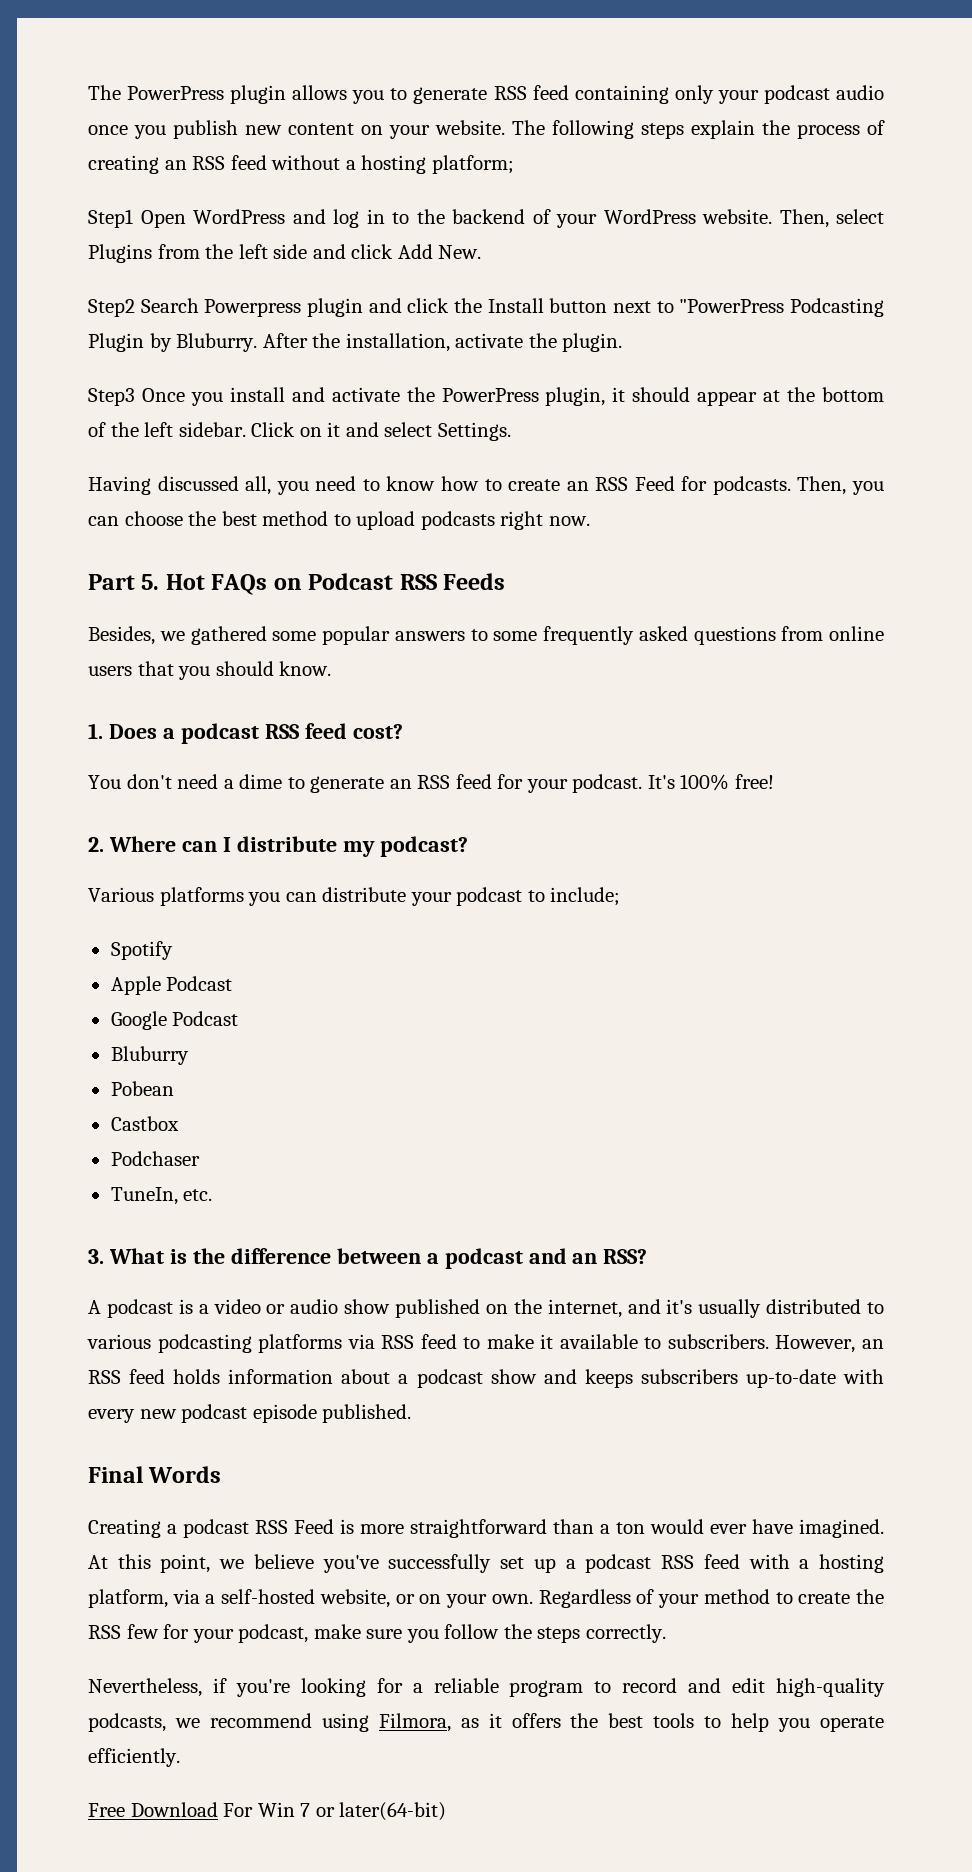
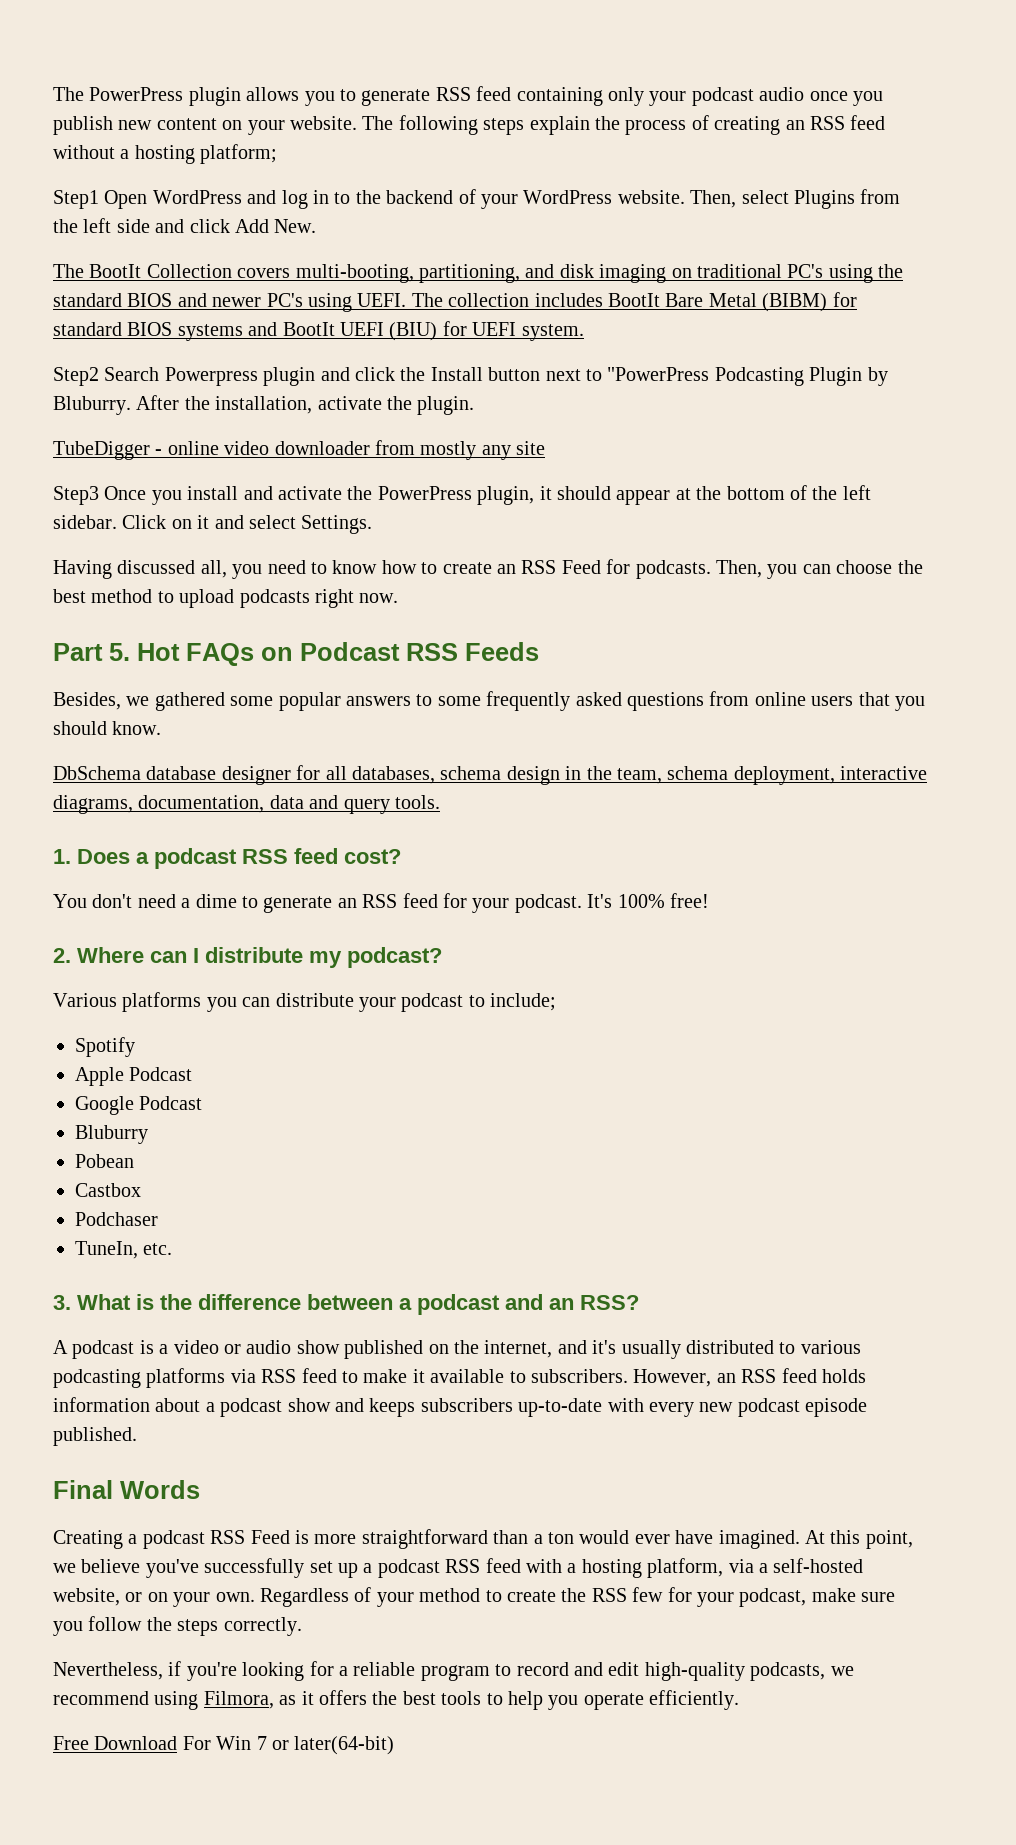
(482, 252) none -> [53,264,904,283] [53,292,857,312] [53,321,584,341] // The BootIt Collection covers multi-booting, partitioning, and disk imaging on traditional PC's using the standard BIOS and newer PC's using UEFI. The collection includes BootIt Bare Metal (BIBM) for standard BIOS systems and BootIt UEFI (BIU) for UEFI system.
(623, 342) none -> [53,440,546,460] // TubeDigger - online video downloader from mostly any site
(332, 668) none -> [53,765,928,785] [53,795,440,814] // DbSchema database designer for all databases, schema design in the team, schema deployment, interactive diagrams, documentation, data and query tools.

